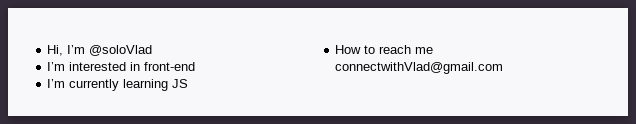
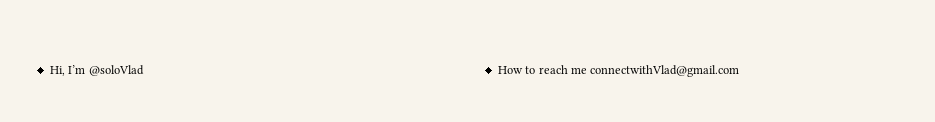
[47,62,196,71] [47,79,189,91] // I’m interested in front-end // I’m currently learning JS -> (144, 70) none

